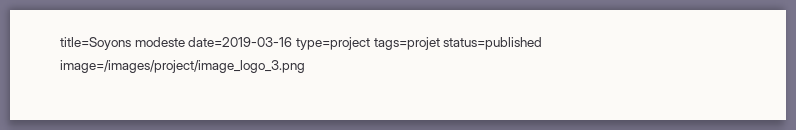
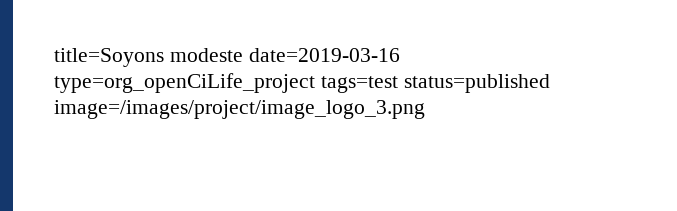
[295,37,440,50] type=project tags=projet -> [54,73,398,93] type=org_openCiLife_project tags=test

